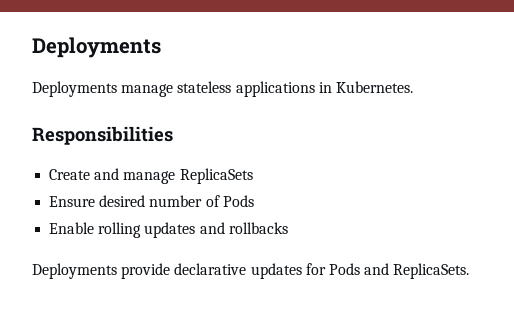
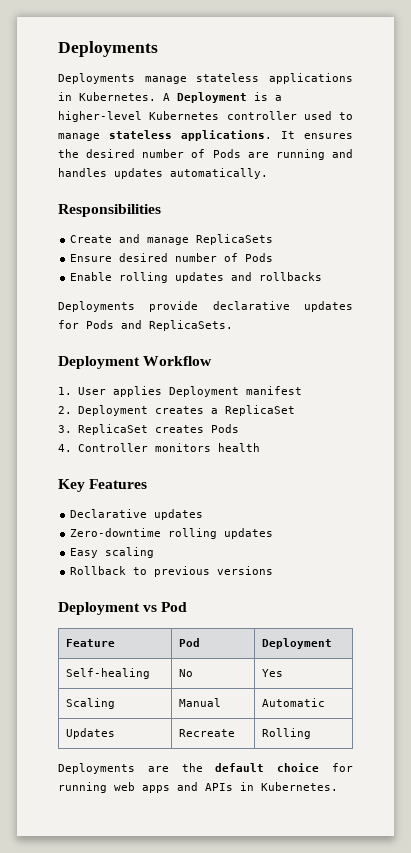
(413, 87) none -> [163,92,282,103] [58,111,353,122] [58,130,353,141] [58,149,353,160] [58,168,268,179] A Deployment is a higher-level Kubernetes controller used to manage stateless applications. It ensures the desired number of Pods are running and handles updates automatically.
(470, 271) none -> [58,356,213,369] [58,386,302,397] [58,405,295,416] [58,424,239,435] [58,443,260,452] [58,479,148,492] [70,509,204,520] [70,528,274,539] [70,547,155,558] [70,566,274,577] [58,602,188,615] [65,639,115,647] [178,638,200,647] [261,638,332,649] [65,668,150,679] [178,669,193,677] [261,669,283,677] [65,698,115,709] [178,698,221,707] [261,698,325,707] [65,728,115,739] [178,729,235,737] [261,728,311,739] [58,763,354,774] [58,782,338,793] // Deployment Workflow // 1. User applies Deployment manifest // 2. Deployment creates a ReplicaSet // 3. ReplicaSet creates Pods // 4. Controller monitors health // Key Features // Declarative updates // Zero-downtime rolling updates // Easy scaling // Rollback to previous versions // Deployment vs Pod // Feature | Pod | Deployment // Self-healing | No | Yes // Scaling | Manual | Automatic // Updates | Recreate | Rolling // Deployments are the default choice for running web apps and APIs in Kubernetes.

